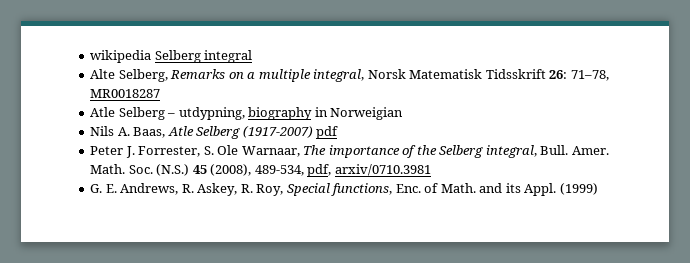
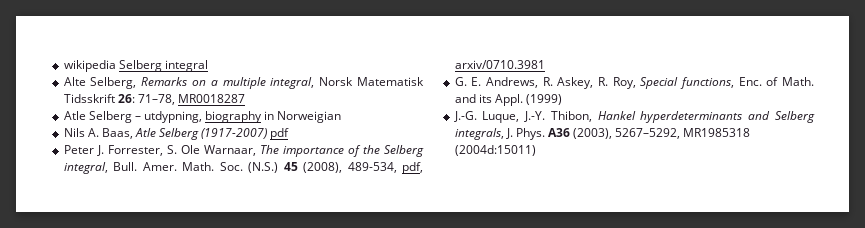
(598, 189) none -> [453,111,815,123] [454,128,751,140] [454,145,536,156] // J.-G. Luque, J.-Y. Thibon, Hankel hyperdeterminants and Selberg integrals, J. Phys. A36 (2003), 5267–5292, MR1985318 (2004d:15011)

